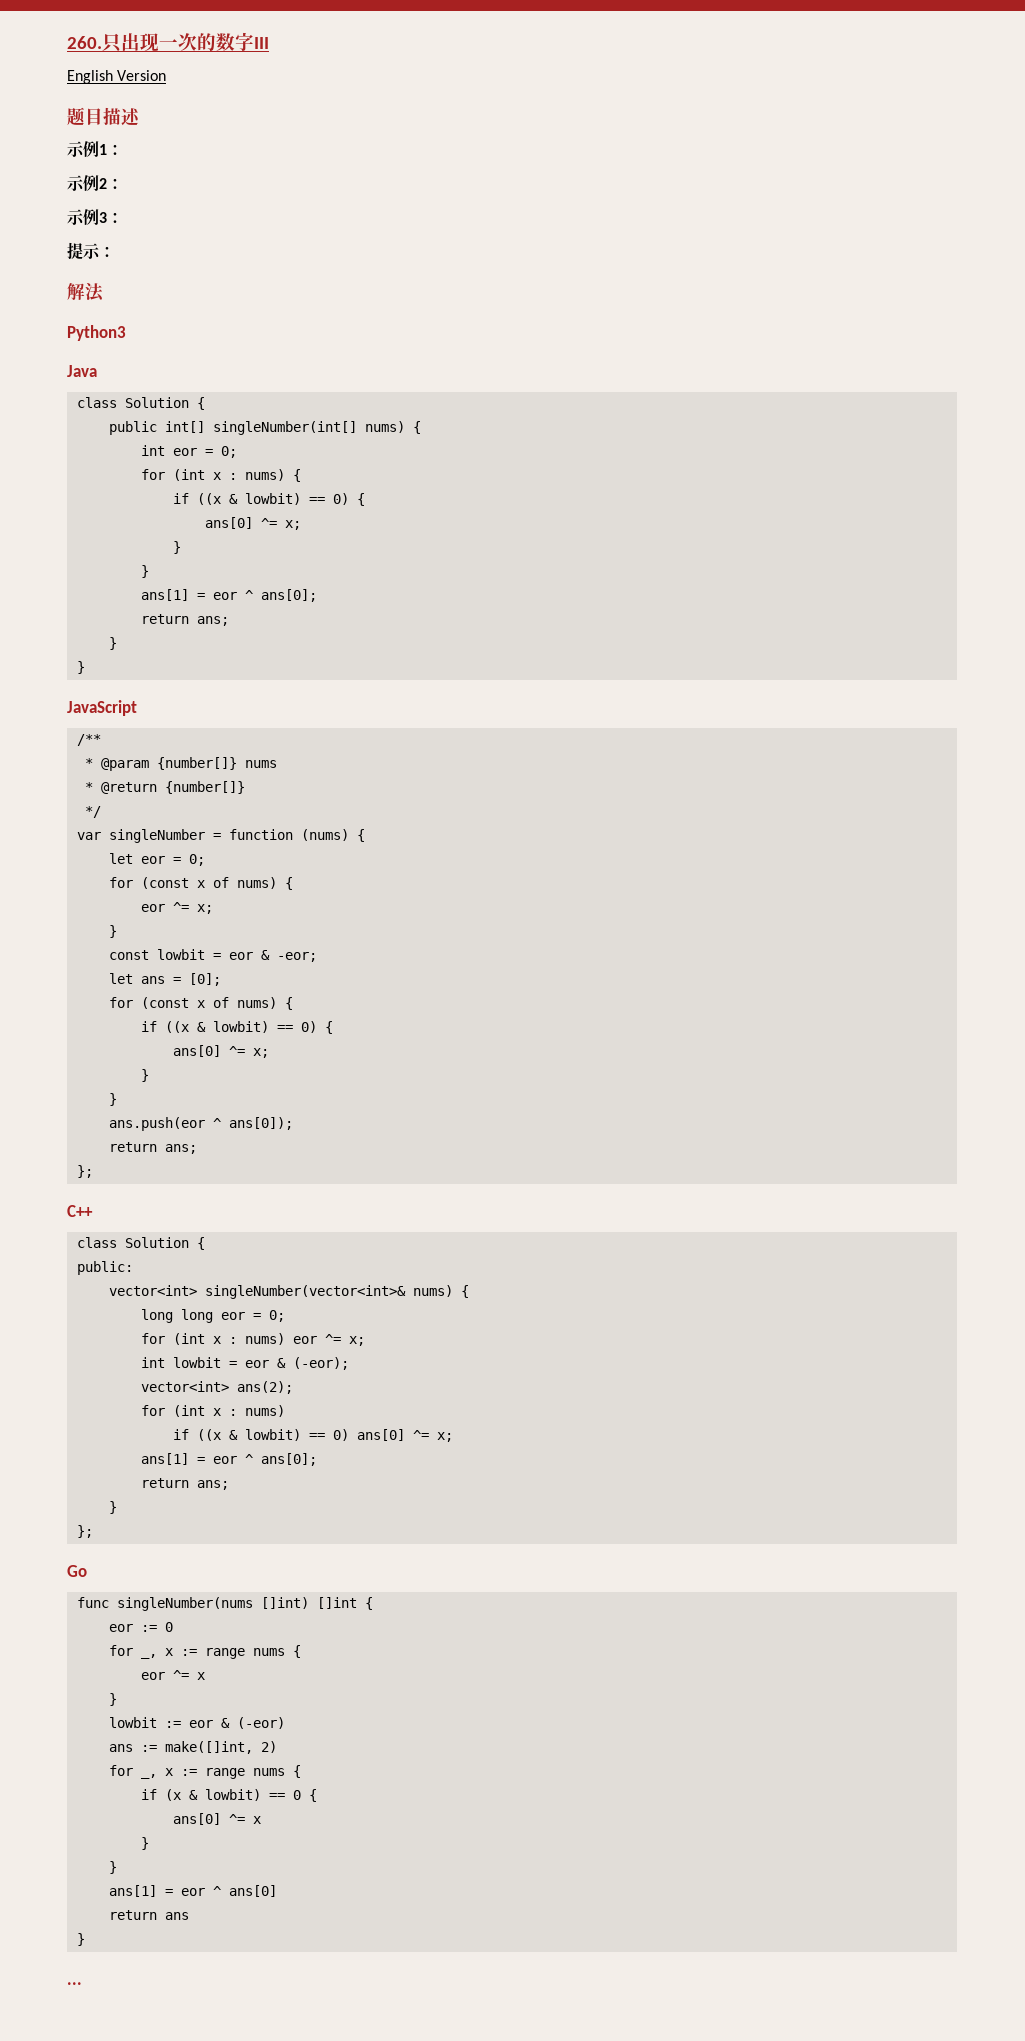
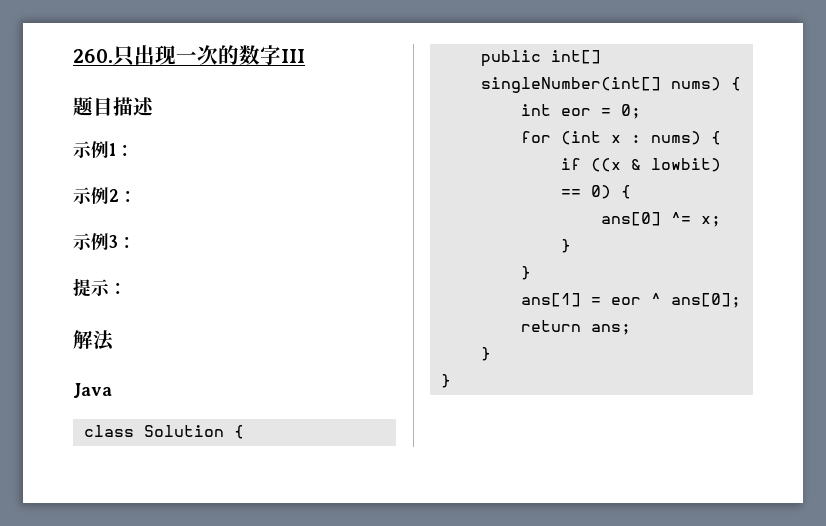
[67,70,167,84] // English Version -> (305, 56) none
[67,325,126,341] // Python3 -> (114, 340) none
[67,700,137,716] [76,734,101,746] [84,757,277,771] [84,781,245,794] [84,806,101,818] [76,829,365,843] [108,853,205,866] [108,877,293,890] [140,902,213,914] [108,925,117,938] [108,949,317,962] [108,973,221,986] [108,997,293,1010] [140,1021,333,1034] [172,1045,269,1058] [140,1069,149,1082] [108,1093,117,1106] [108,1117,293,1131] [108,1142,197,1154] [76,1165,93,1178] [67,1205,93,1217] [76,1237,205,1250] [76,1261,133,1275] [108,1285,469,1299] [140,1309,285,1323] [140,1333,365,1346] [140,1357,349,1370] [140,1381,293,1394] [140,1405,285,1417] [172,1429,453,1442] [140,1453,317,1466] [140,1478,229,1490] [108,1501,117,1514] [76,1525,93,1538] [67,1565,87,1577] [76,1597,373,1611] [108,1622,173,1632] [108,1645,301,1659] [140,1670,205,1680] [108,1693,117,1706] [108,1717,285,1729] [108,1741,277,1754] [108,1765,301,1779] [140,1789,317,1802] [172,1813,261,1825] [140,1837,149,1850] [108,1861,117,1874] [108,1885,277,1897] [108,1910,189,1920] [76,1933,85,1946] [67,1982,82,1985] // JavaScript // /** // * @param {number[]} nums // * @return {number[]} // */ // var singleNumber = function (nums) { // let eor = 0; // for (const x of nums) { // eor ^= x; // } // const lowbit = eor & -eor; // let ans = [0]; // for (const x of nums) { // if ((x & lowbit) == 0) { // ans[0] ^= x; // } // } // ans.push(eor ^ ans[0]); // return ans; // }; // C++ // class Solution { // public: // vector<int> singleNumber(vector<int>& nums) { // long long eor = 0; // for (int x : nums) eor ^= x; // int lowbit = eor & (-eor); // vector<int> ans(2); // for (int x : nums) // if ((x & lowbit) == 0) ans[0] ^= x; // ans[1] = eor ^ ans[0]; // return ans; // } // }; // Go // func singleNumber(nums []int) []int { // eor := 0 // for _, x := range nums { // eor ^= x // } // lowbit := eor & (-eor) // ans := make([]int, 2) // for _, x := range nums { // if (x & lowbit) == 0 { // ans[0] ^= x // } // } // ans[1] = eor ^ ans[0] // return ans // } // ... -> (451, 381) none

